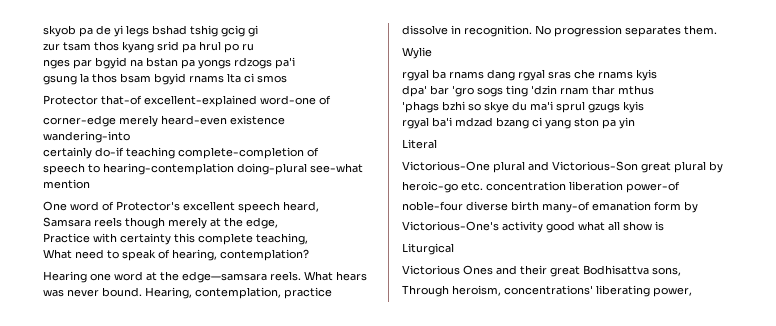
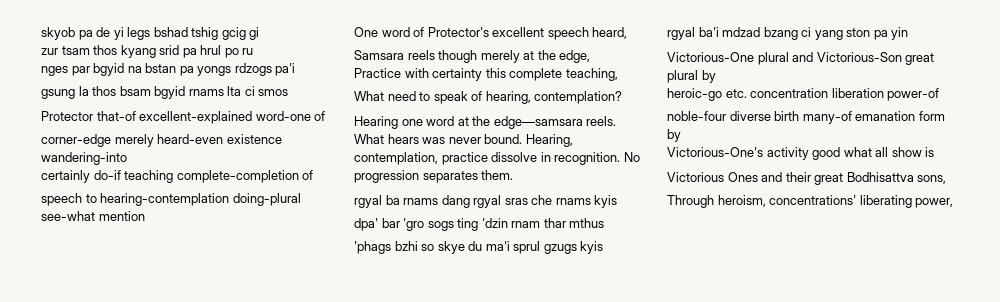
[402,47,432,59] // Wylie -> (514, 175) none
[402,139,437,149] // Literal -> (909, 33) none
[402,243,454,255] // Liturgical -> (935, 152) none

